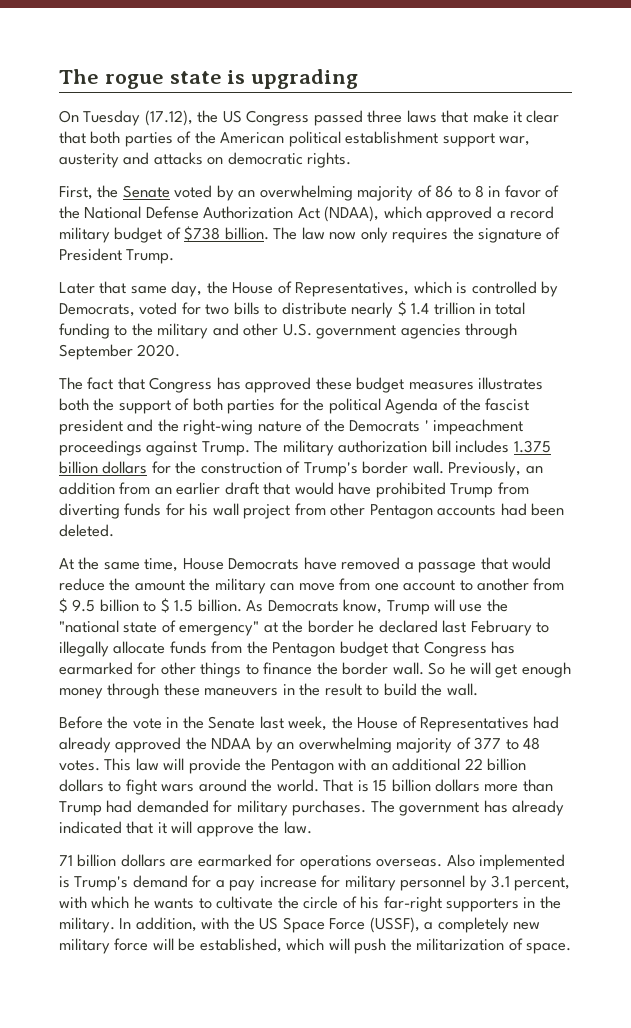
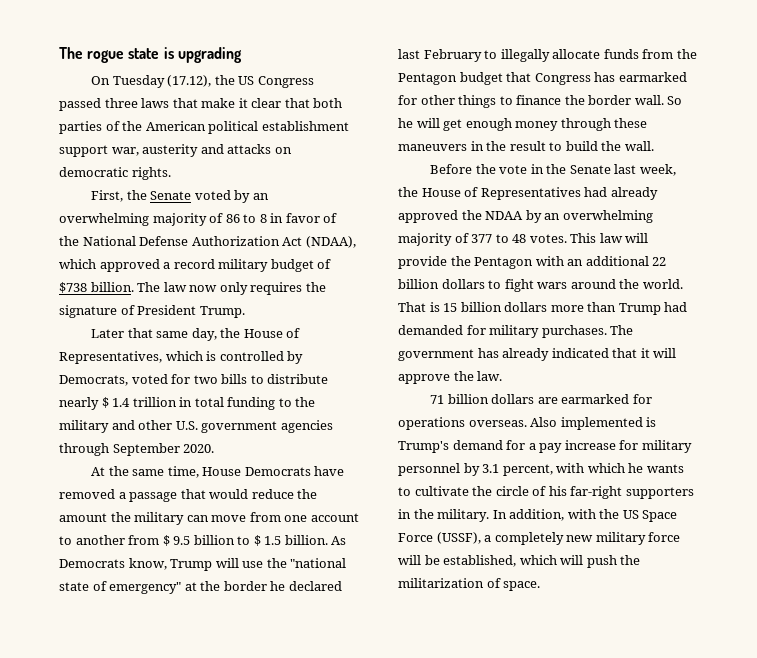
[59,377,544,393] [59,398,530,414] [59,419,524,435] [59,440,551,456] [59,461,543,477] [59,482,529,498] [59,503,565,519] [59,524,114,537] // The fact that Congress has approved these budget measures illustrates both the support of both parties for the political Agenda of the fascist president and the right-wing nature of the Democrats ' impeachment proceedings against Trump. The military authorization bill includes 1.375 billion dollars for the construction of Trump's border wall. Previously, an addition from an earlier draft that would have prohibited Trump from diverting funds for his wall project from other Pentagon accounts had been deleted. -> (215, 448) none

